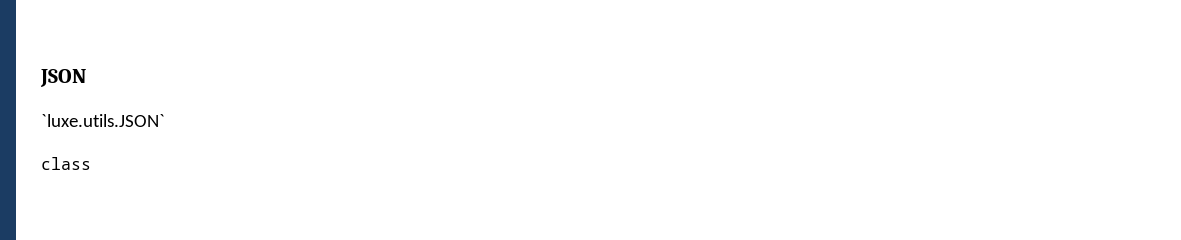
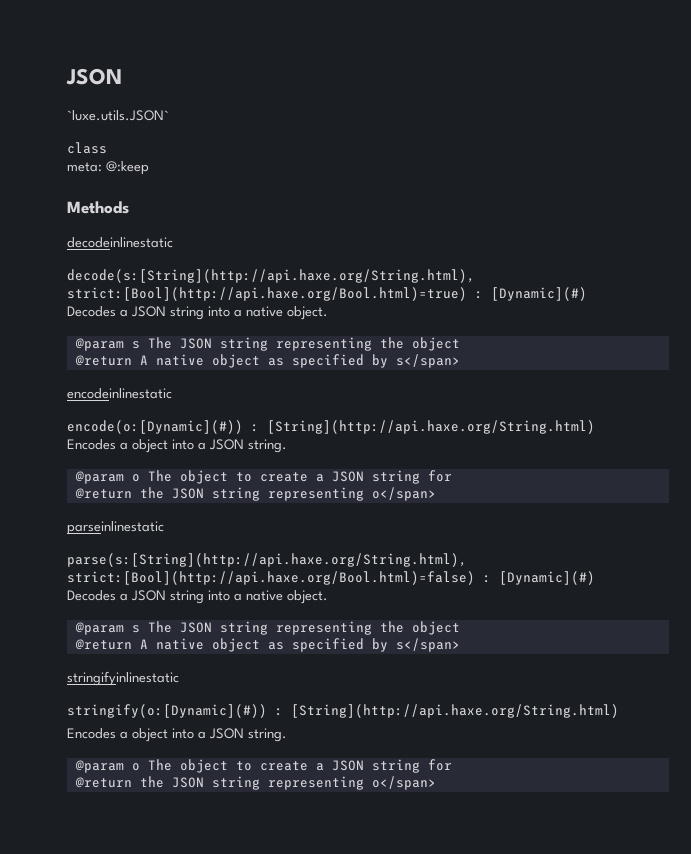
(91, 163) none -> [67,161,149,175] [67,201,129,214] [67,237,173,248] [67,269,475,283] [67,287,587,301] [67,306,328,320] [74,337,460,351] [74,354,460,368] [67,388,172,399] [67,420,595,434] [67,439,287,453] [74,470,452,484] [74,487,436,501] [67,521,164,535] [67,553,467,567] [67,571,595,585] [67,590,328,604] [74,621,460,635] [74,638,460,652] [67,671,179,686] [67,704,619,718] [67,728,287,742] [74,759,452,773] [74,776,436,790] // meta: @:keep // Methods // decodeinlinestatic // decode(s:[String](http://api.haxe.org/String.html), strict:[Bool](http://api.haxe.org/Bool.html)=true) : [Dynamic](#) // Decodes a JSON string into a native object. // @param s The JSON string representing the object // @return A native object as specified by s</span> // encodeinlinestatic // encode(o:[Dynamic](#)) : [String](http://api.haxe.org/String.html) // Encodes a object into a JSON string. // @param o The object to create a JSON string for // @return the JSON string representing o</span> // parseinlinestatic // parse(s:[String](http://api.haxe.org/String.html), strict:[Bool](http://api.haxe.org/Bool.html)=false) : [Dynamic](#) // Decodes a JSON string into a native object. // @param s The JSON string representing the object // @return A native object as specified by s</span> // stringifyinlinestatic // stringify(o:[Dynamic](#)) : [String](http://api.haxe.org/String.html) // Encodes a object into a JSON string. // @param o The object to create a JSON string for // @return the JSON string representing o</span>

